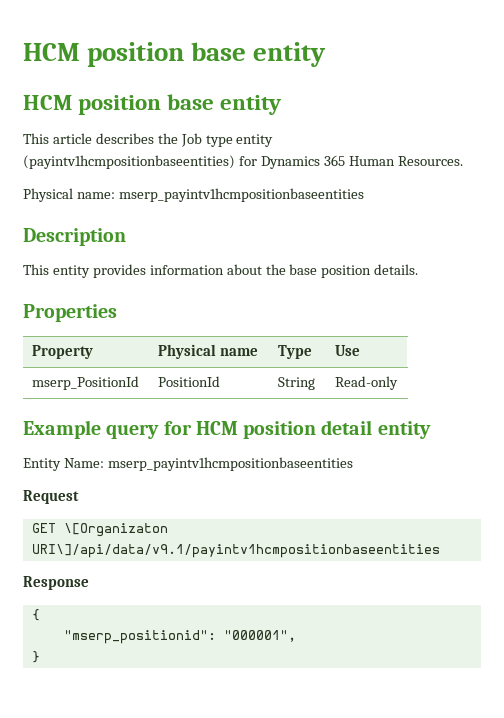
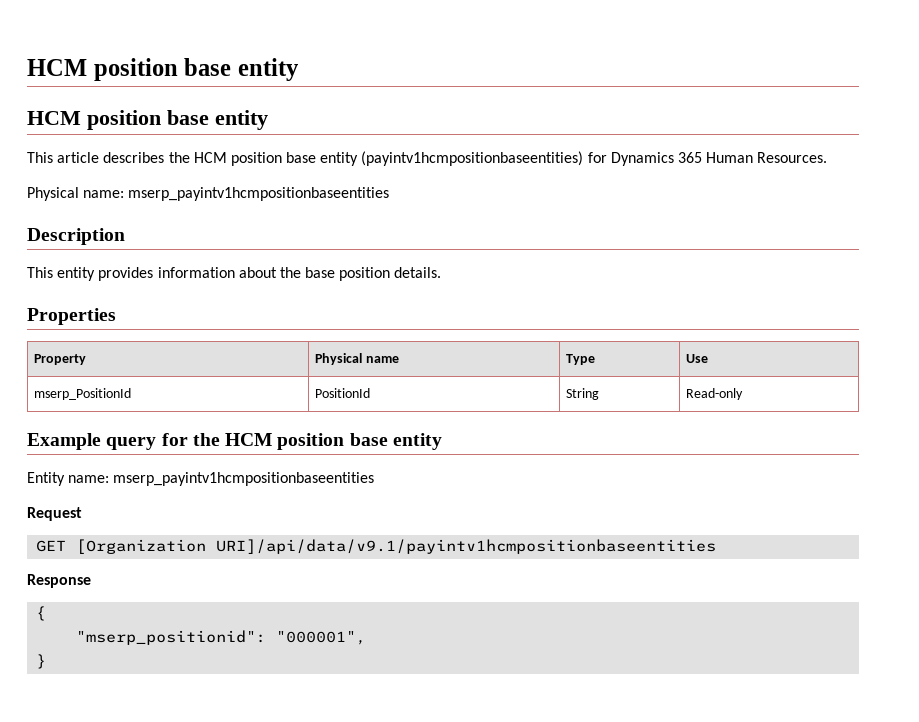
[180,133,233,147] Job type -> [193,152,317,166] HCM position base
[195,420,373,439] HCM position detail -> [192,433,388,450] the HCM position base
[63,458,104,468] Name: -> [68,475,110,483] name:
[63,523,168,537] [31,544,440,558] \[Organizaton URI\]/api/data/v9.1/payintv1hcmpositionbaseentities -> [76,539,717,554] [Organization URI]/api/data/v9.1/payintv1hcmpositionbaseentities

